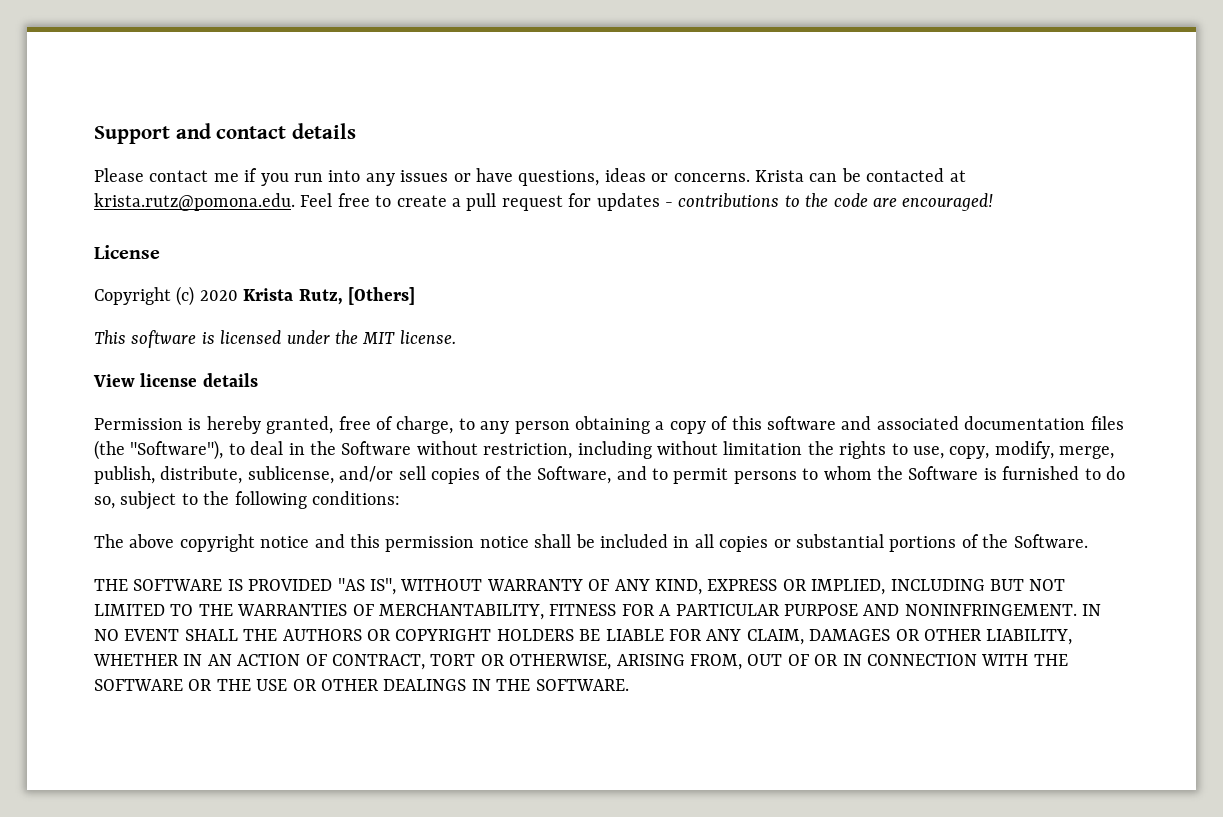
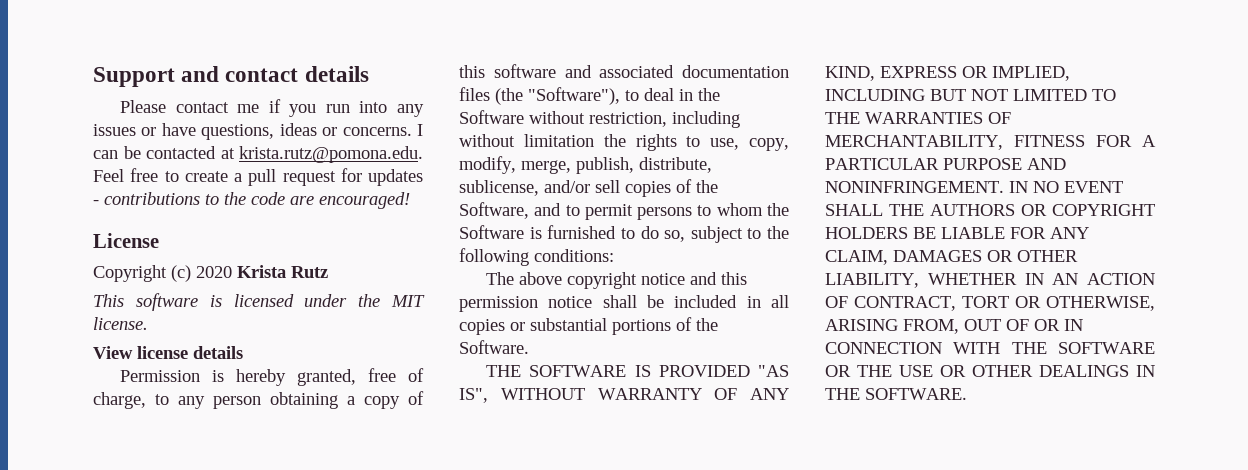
[754,170,804,182] Krista -> [417,124,423,136] I
[298,287,415,305] Rutz, [Others] -> [291,266,328,278] Rutz

